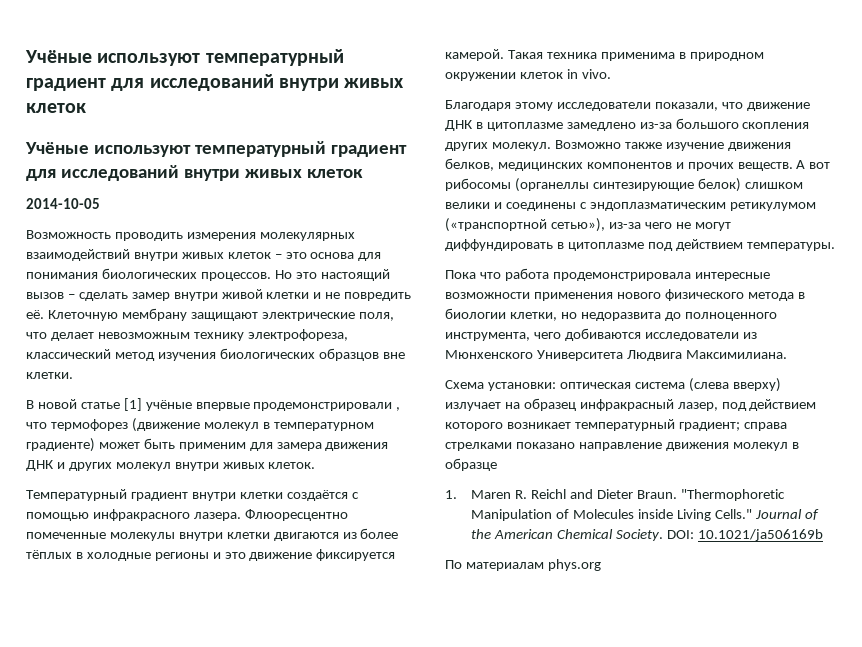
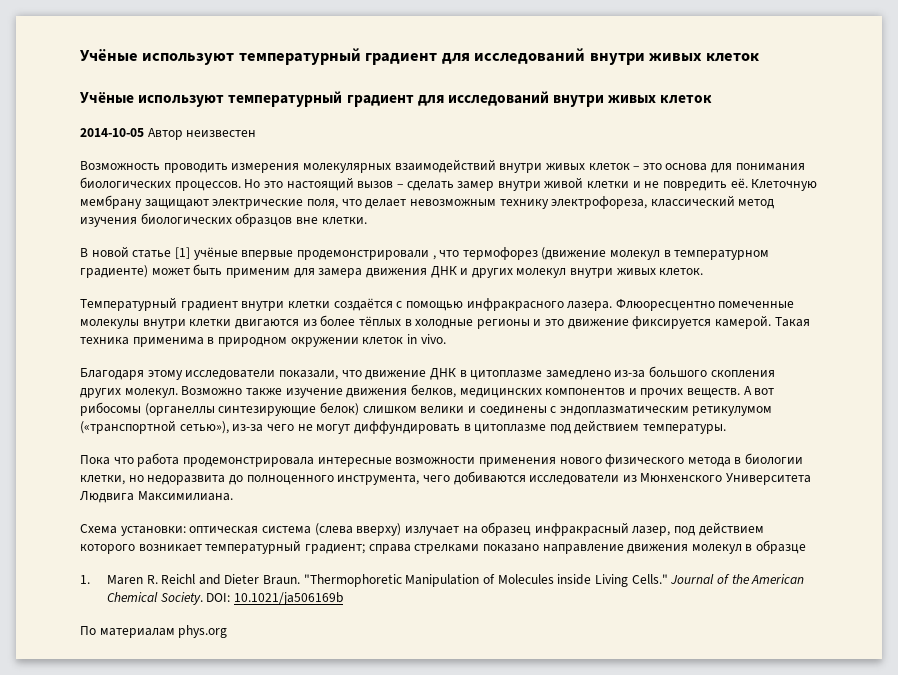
(100, 203) none -> [147,128,257,140] Автор неизвестен

